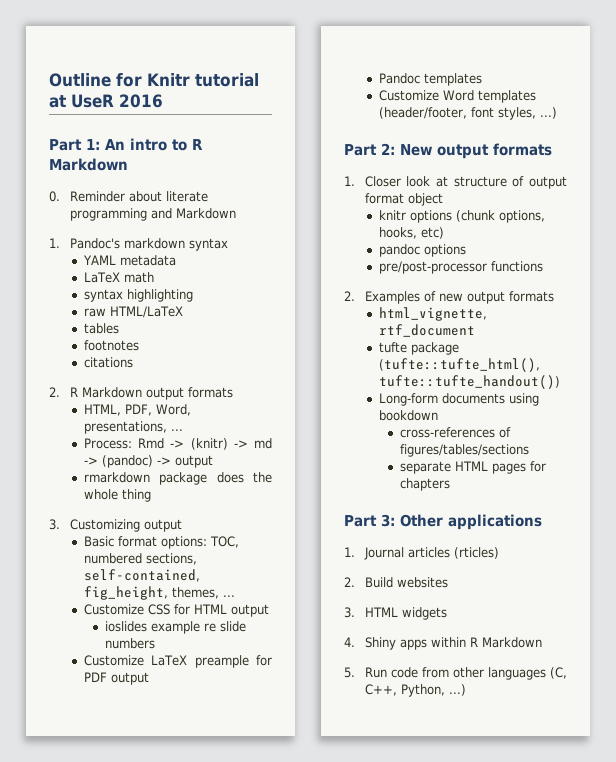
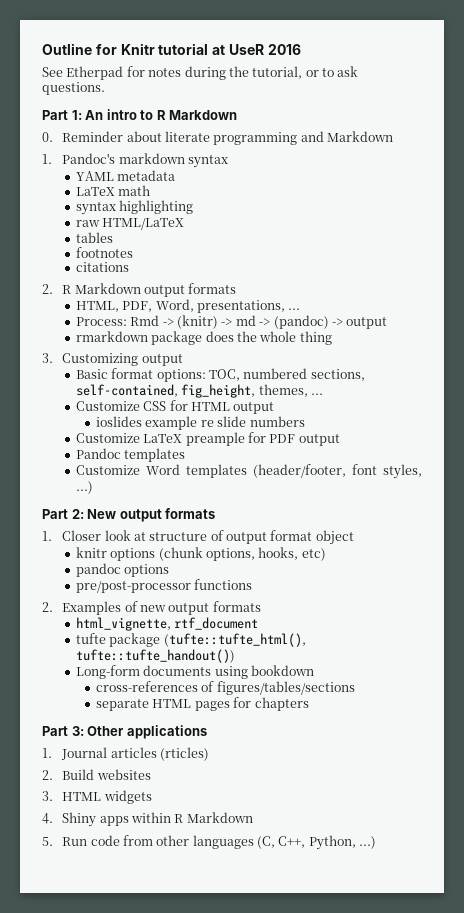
(163, 101) none -> [42,66,359,80] [42,82,105,95] // See Etherpad for notes during the tutorial, or to ask questions.

